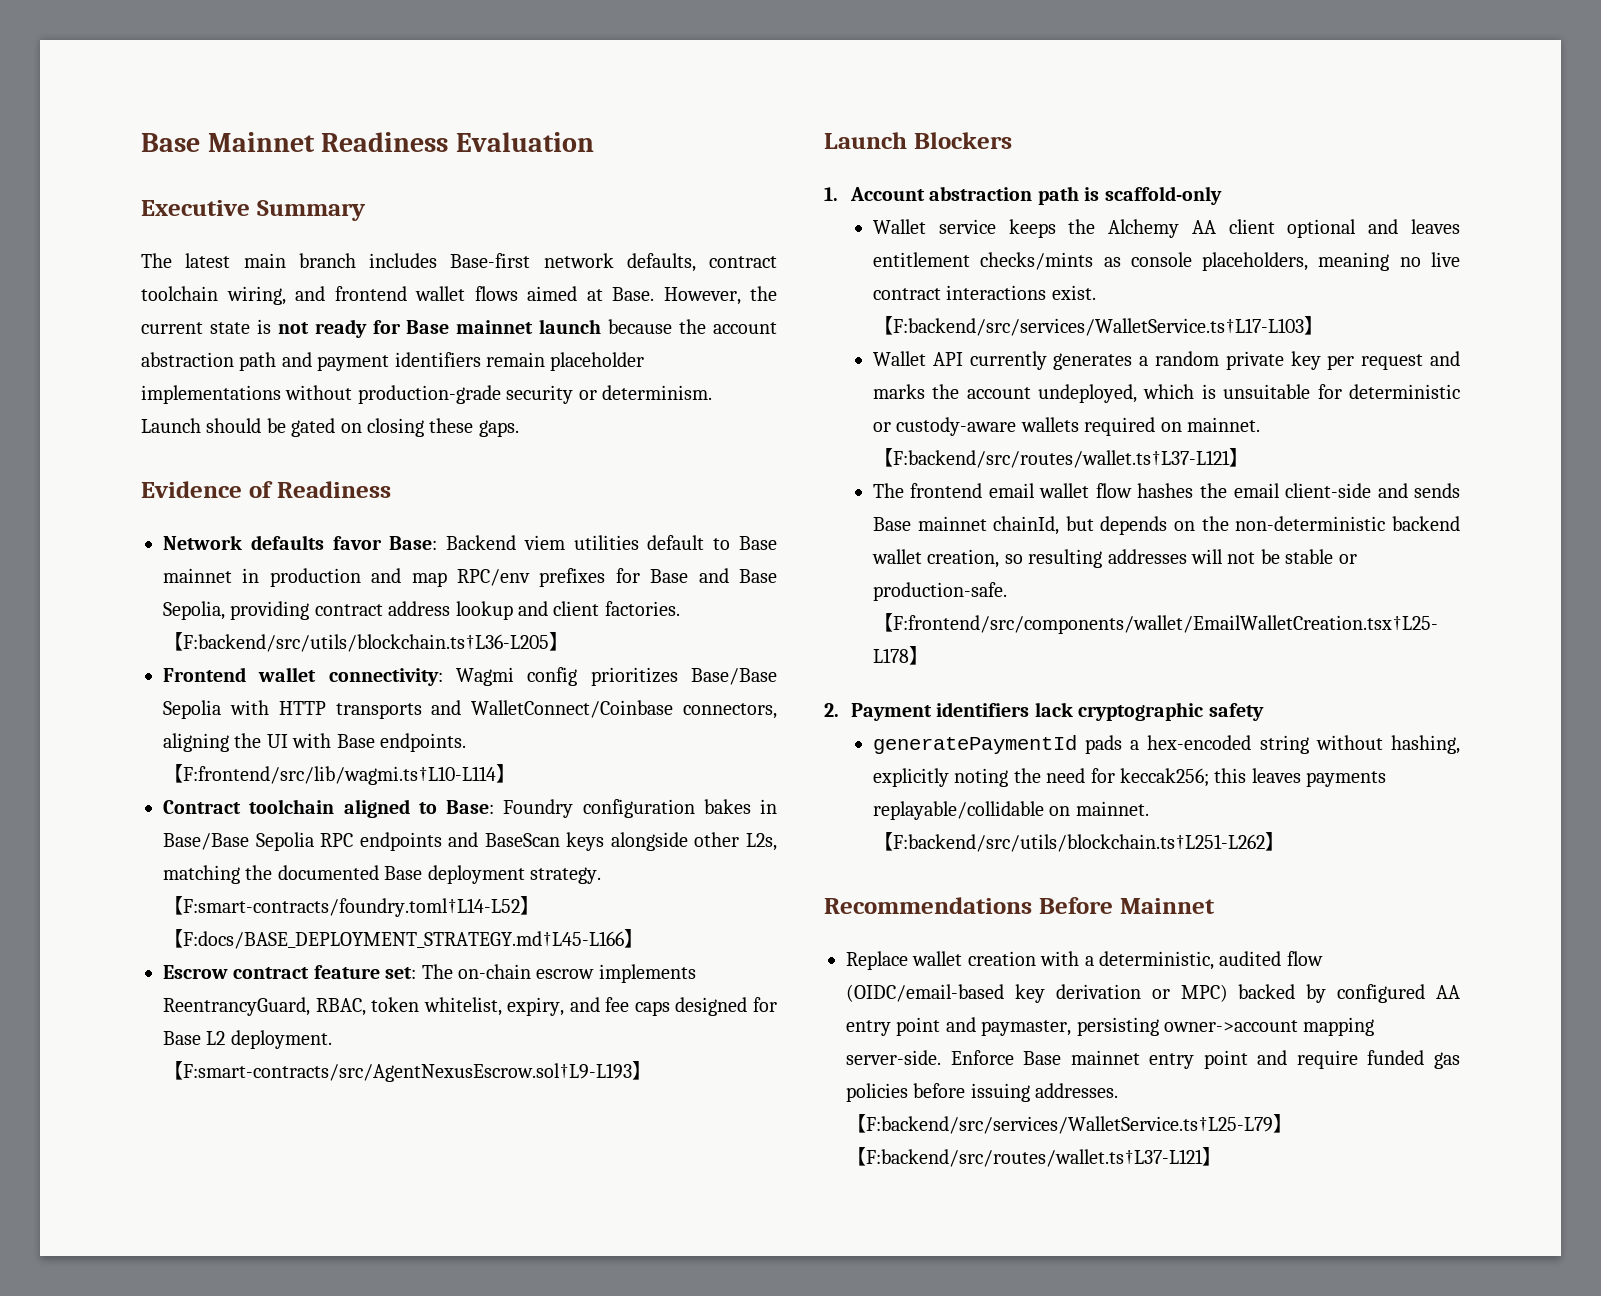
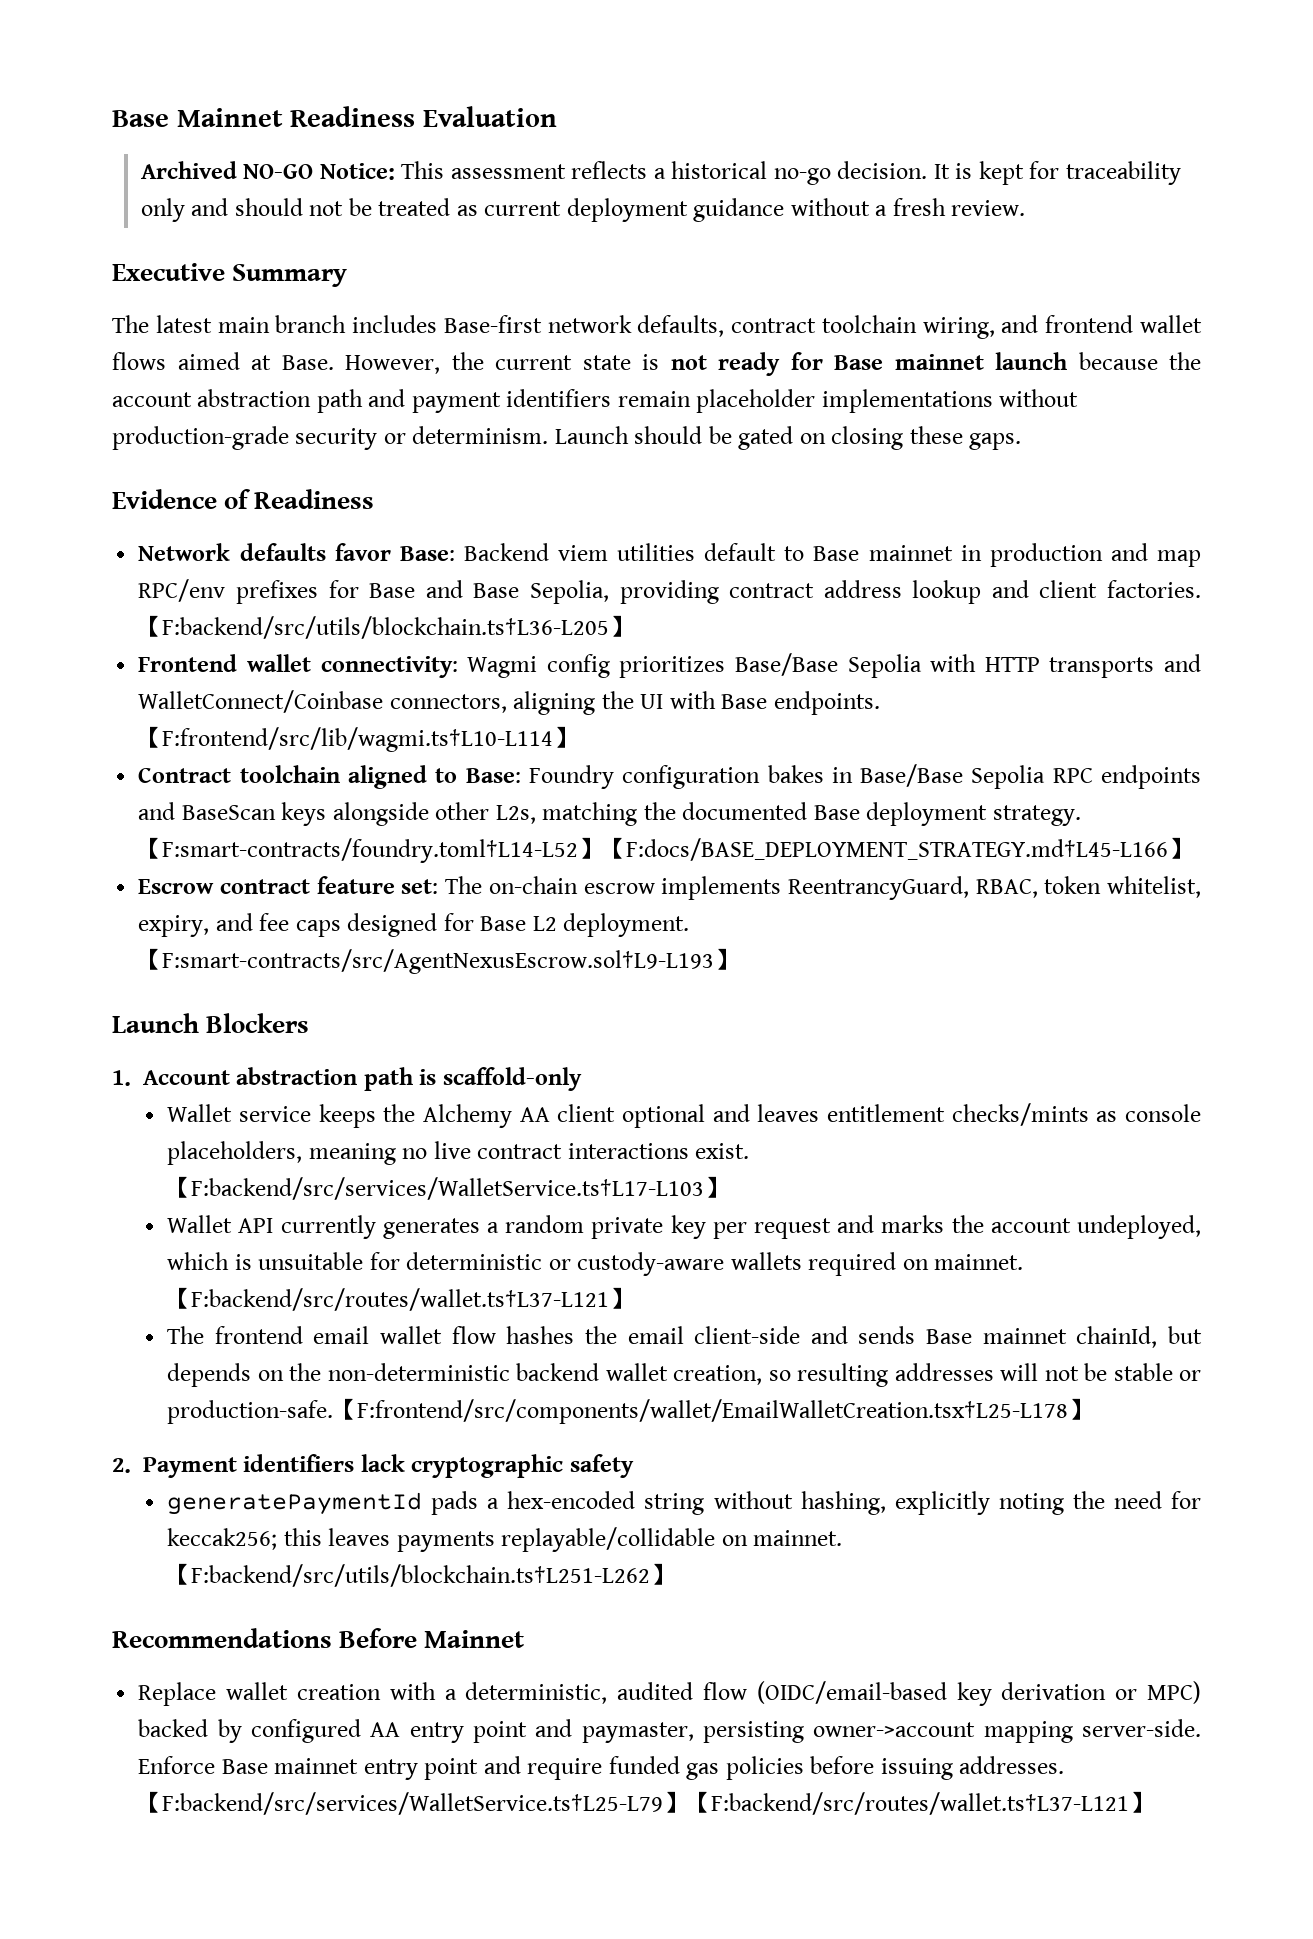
(594, 142) none -> [140,161,1181,185] [140,198,1026,222] // Archived NO-GO Notice: This assessment reflects a historical no-go decision. It is kept for traceability only and should not be treated as current deployment guidance without a fresh review.

